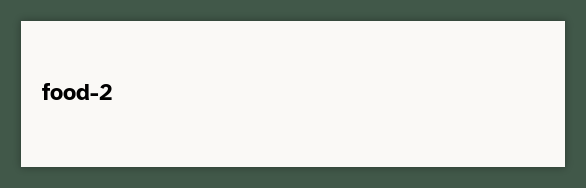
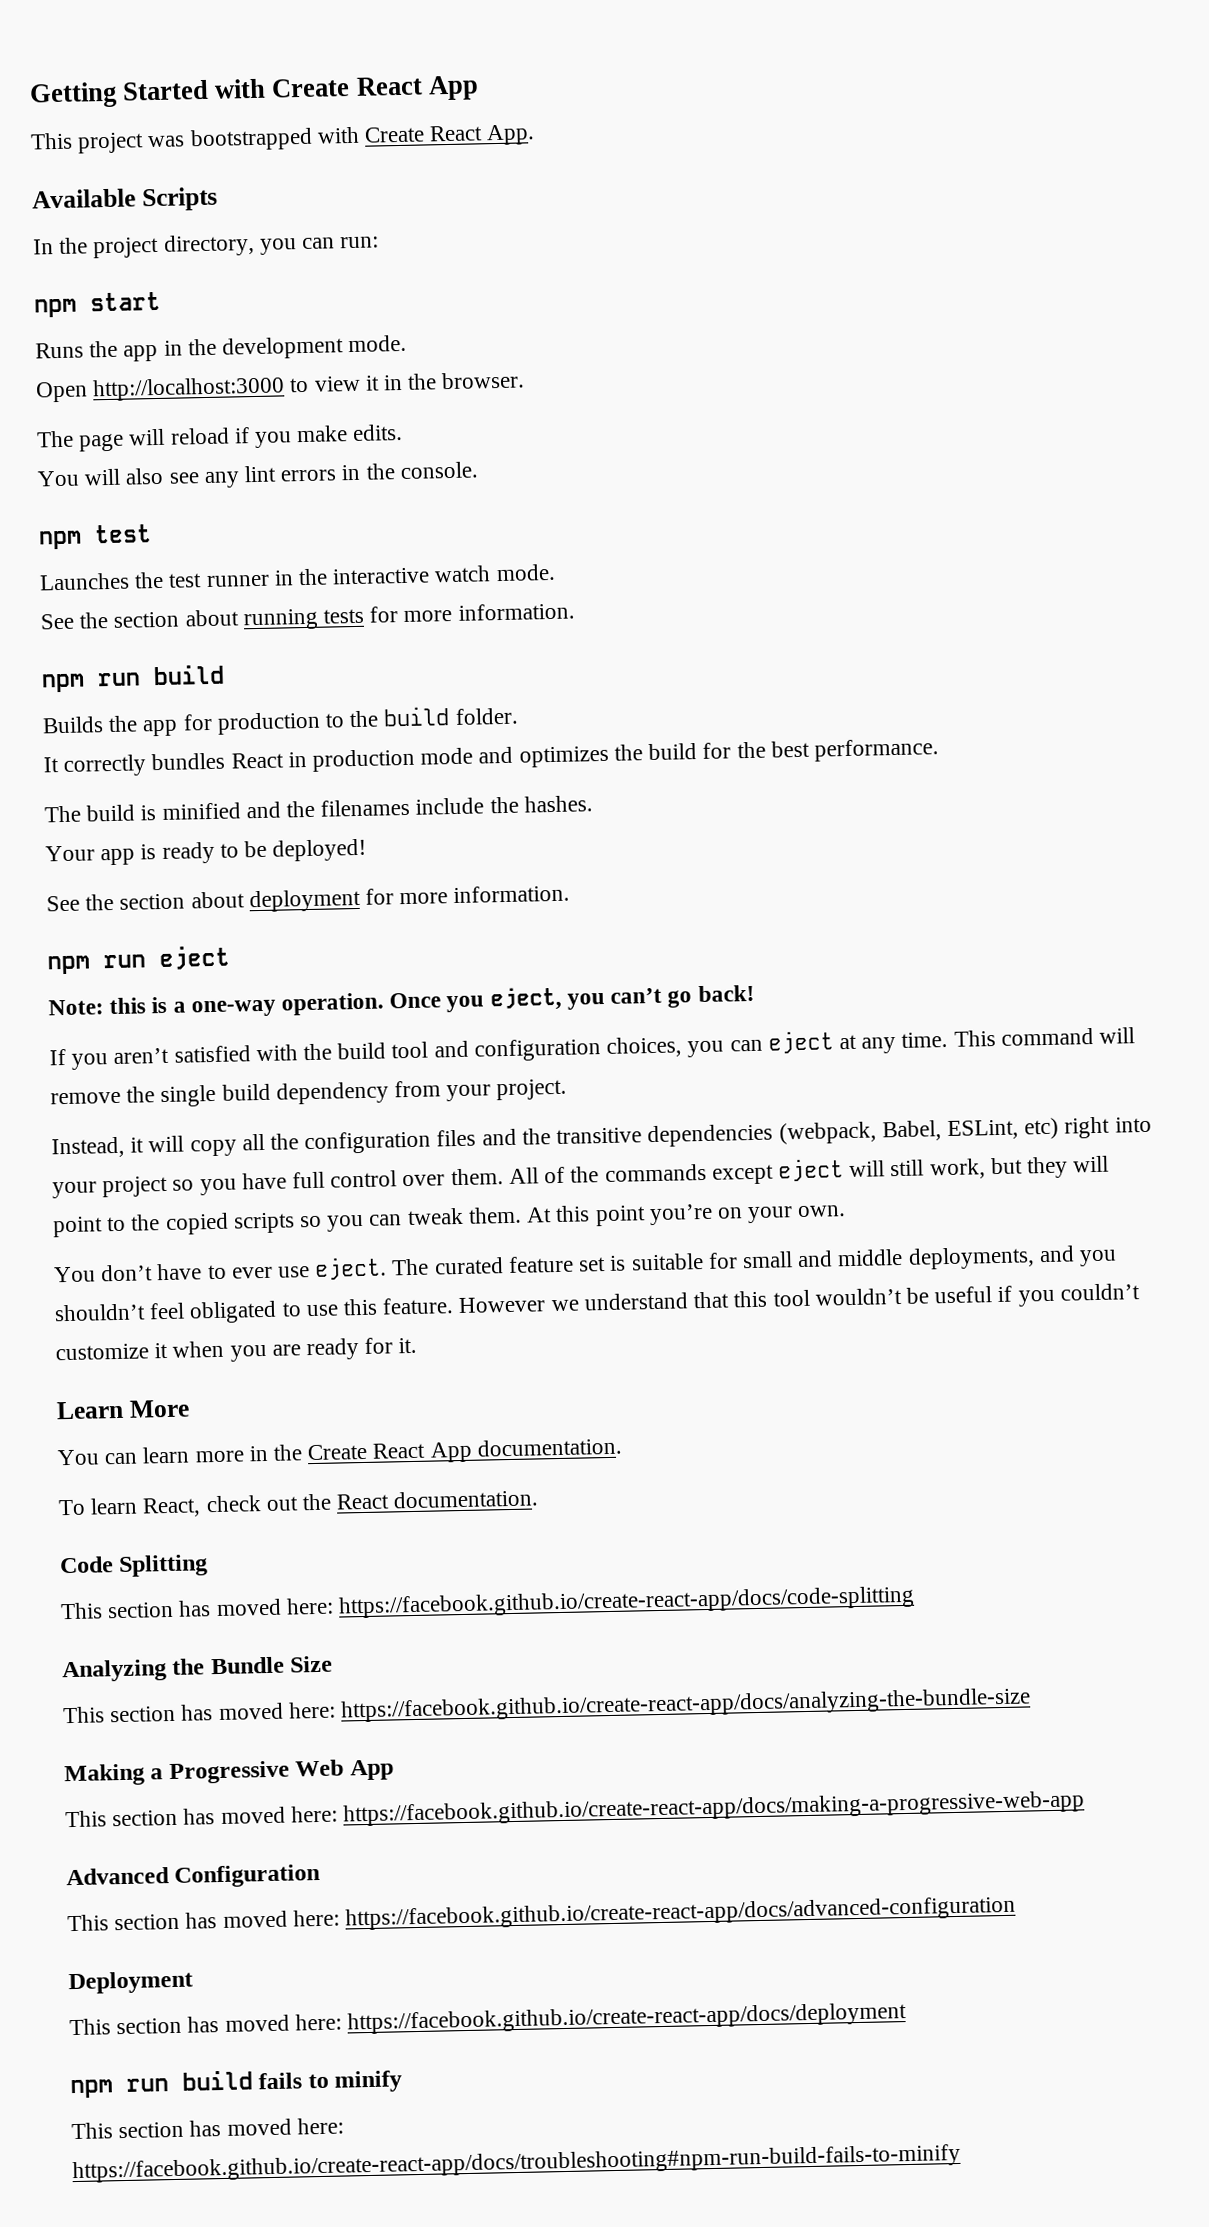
[42,83,112,100] food-2 -> [29,75,479,109] [30,124,536,154] [32,186,218,212] [33,233,380,259] [34,291,161,318] [35,334,408,362] [35,371,526,403] [36,423,404,452] [37,461,478,489] [38,524,152,550] [39,563,556,591] [40,602,575,631] [41,664,225,693] [42,706,519,737] [43,738,939,777] [44,795,593,823] [45,838,368,866] [46,884,571,913] [47,945,230,975] [48,984,755,1018] [49,1027,1135,1070] [50,1078,568,1108] [51,1116,1152,1159] [52,1155,1110,1199] [53,1203,847,1238] [54,1245,1117,1283] [54,1283,1140,1324] [55,1337,418,1362] [56,1399,190,1420] [57,1437,622,1466] [58,1489,539,1518] [59,1554,209,1578] [60,1585,916,1620] [62,1655,334,1683] [63,1687,1032,1724] [64,1759,394,1787] [65,1790,1086,1828] [66,1863,321,1888] [67,1895,1017,1932] [68,1970,193,1995] [69,2002,908,2036] [70,2070,403,2099] [71,2117,344,2140] [72,2143,961,2184] Getting Started with Create React App // This project was bootstrapped with Create React App. // Available Scripts // In the project directory, you can run: // npm start // Runs the app in the development mode. // Open http://localhost:3000 to view it in the browser. // The page will reload if you make edits. // You will also see any lint errors in the console. // npm test // Launches the test runner in the interactive watch mode. // See the section about running tests for more information. // npm run build // Builds the app for production to the build folder. // It correctly bundles React in production mode and optimizes the build for the best performance. // The build is minified and the filenames include the hashes. // Your app is ready to be deployed! // See the section about deployment for more information. // npm run eject // Note: this is a one-way operation. Once you eject, you can’t go back! // If you aren’t satisfied with the build tool and configuration choices, you can eject at any time. This command will remove the single build dependency from your project. // Instead, it will copy all the configuration files and the transitive dependencies (webpack, Babel, ESLint, etc) right into your project so you have full control over them. All of the commands except eject will still work, but they will point to the copied scripts so you can tweak them. At this point you’re on your own. // You don’t have to ever use eject. The curated feature set is suitable for small and middle deployments, and you shouldn’t feel obligated to use this feature. However we understand that this tool wouldn’t be useful if you couldn’t customize it when you are ready for it. // Learn More // You can learn more in the Create React App documentation. // To learn React, check out the React documentation. // Code Splitting // This section has moved here: https://facebook.github.io/create-react-app/docs/code-splitting // Analyzing the Bundle Size // This section has moved here: https://facebook.github.io/create-react-app/docs/analyzing-the-bundle-size // Making a Progressive Web App // This section has moved here: https://facebook.github.io/create-react-app/docs/making-a-progressive-web-app // Advanced Configuration // This section has moved here: https://facebook.github.io/create-react-app/docs/advanced-configuration // Deployment // This section has moved here: https://facebook.github.io/create-react-app/docs/deployment // npm run build fails to minify // This section has moved here: https://facebook.github.io/create-react-app/docs/troubleshooting#npm-run-build-fails-to-minify

